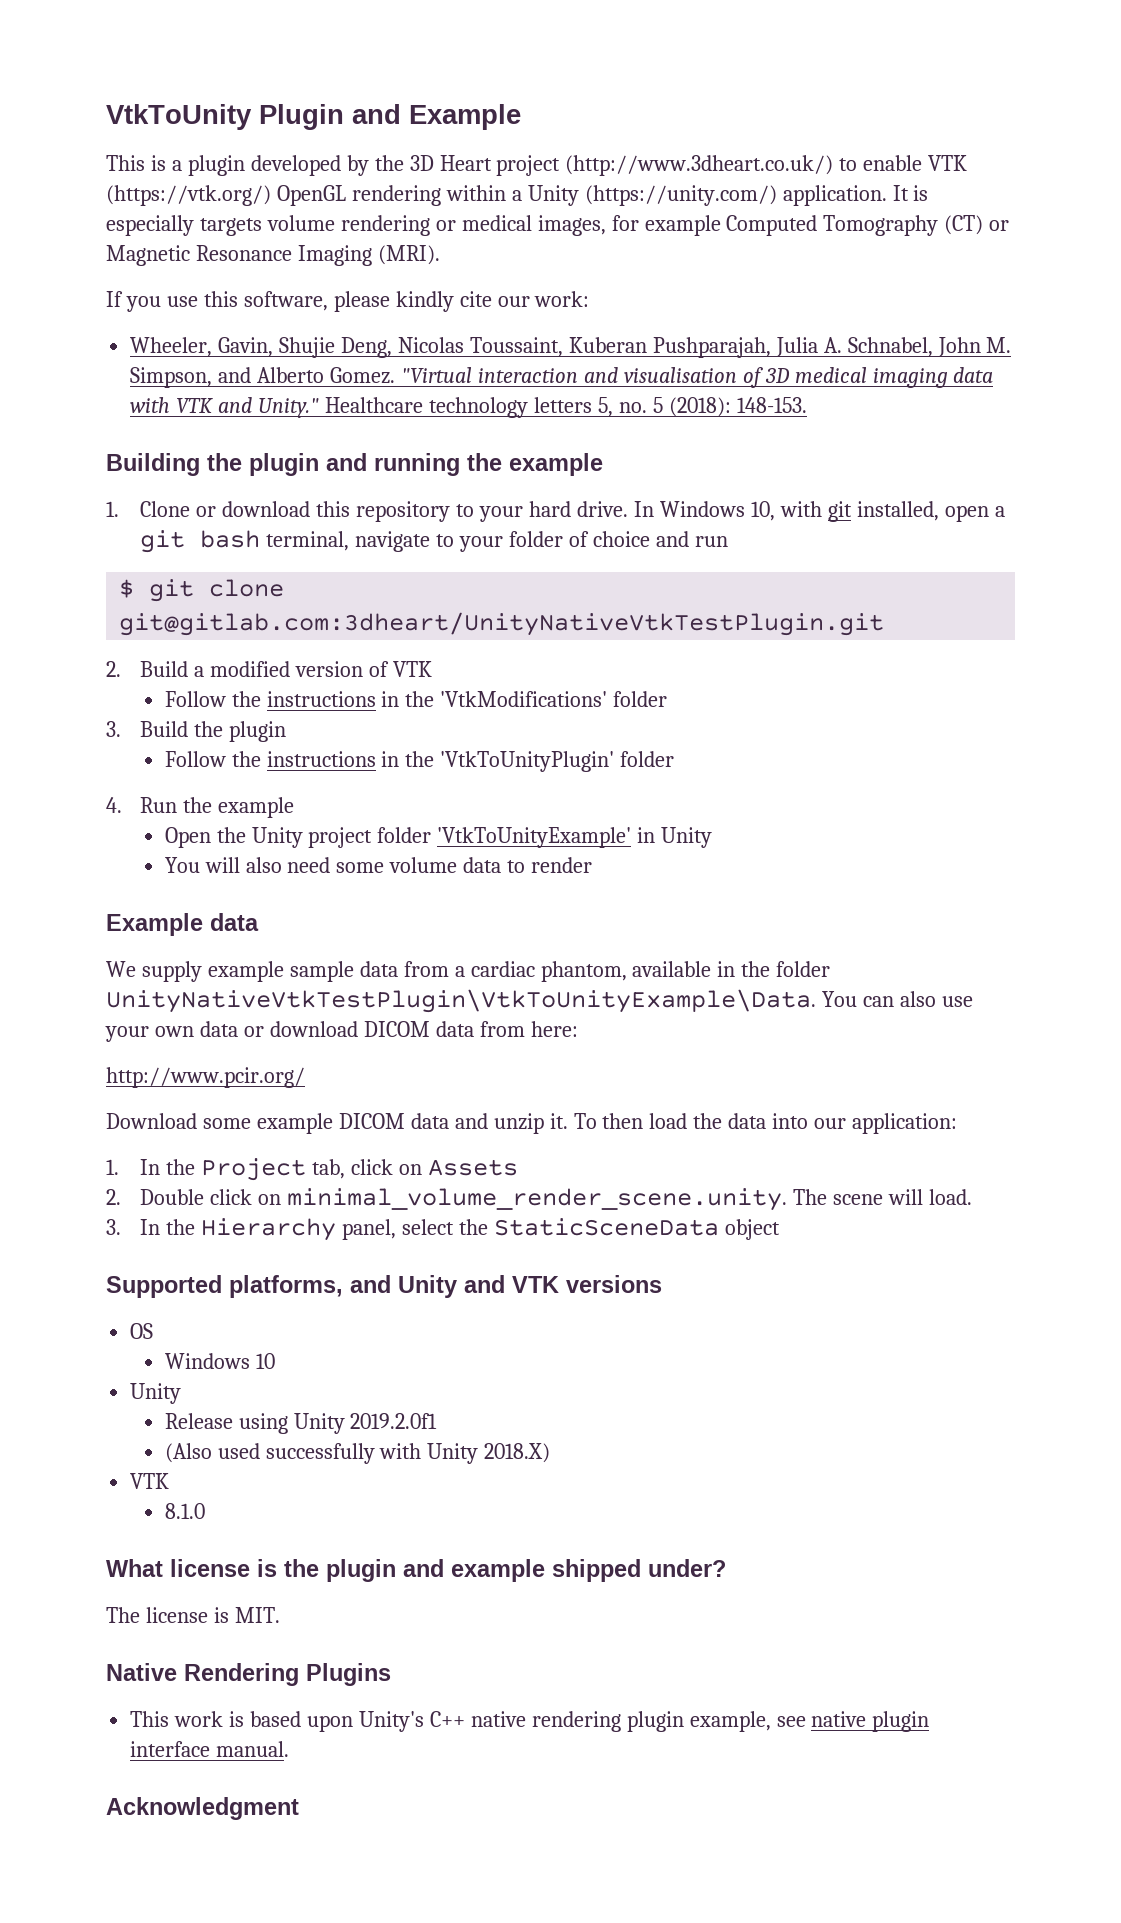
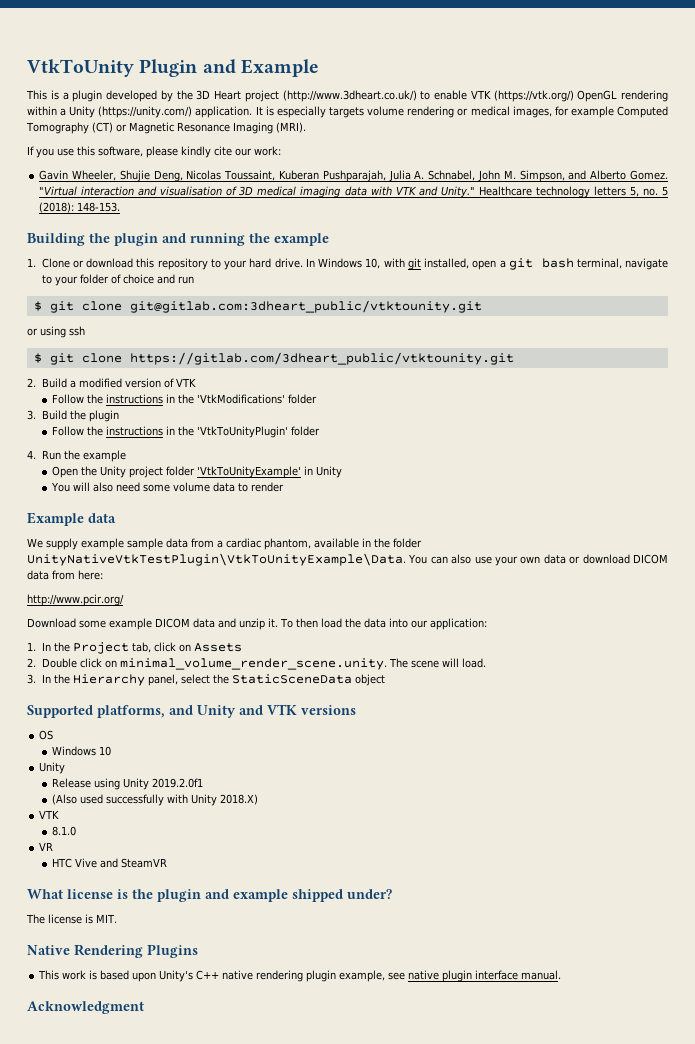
[130,337,274,357] Wheeler, Gavin, -> [39,170,116,181] Gavin Wheeler,
[119,612,885,636] git@gitlab.com:3dheart/UnityNativeVtkTestPlugin.git -> [129,300,482,313] [27,326,85,338] [33,352,514,365] git@gitlab.com:3dheart_public/vtktounity.git // or using ssh // $ git clone https://gitlab.com/3dheart_public/vtktounity.git
(205, 1511) none -> [39,842,54,851] [52,858,168,868] // VR // HTC Vive and SteamVR

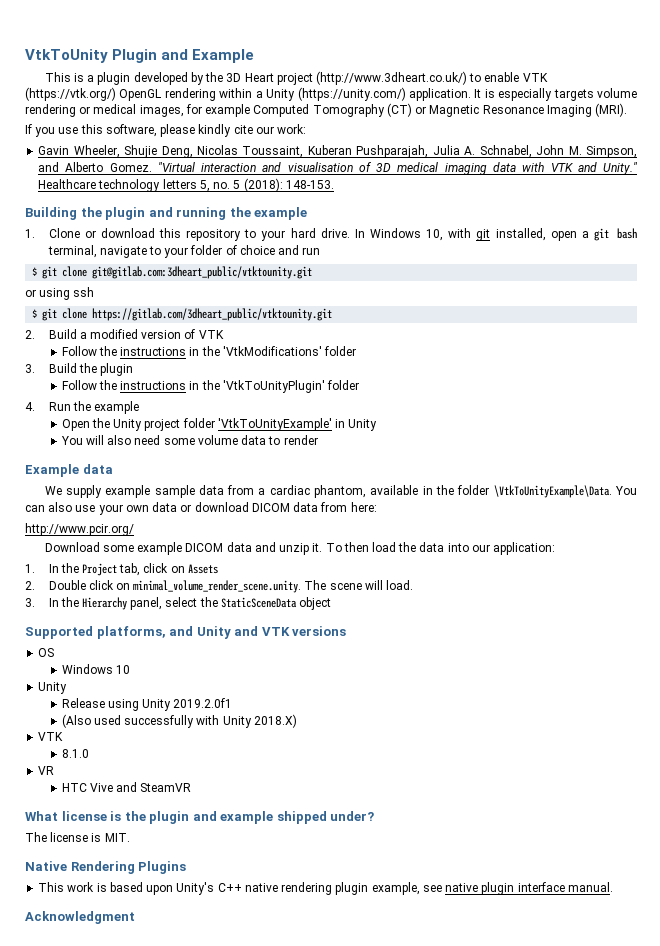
[27,553,406,566] UnityNativeVtkTestPlugin\VtkToUnityExample\Data. -> [493,485,612,498] \VtkToUnityExample\Data.

